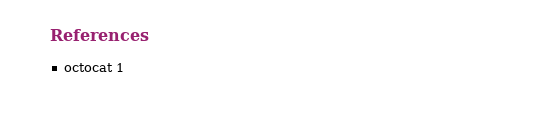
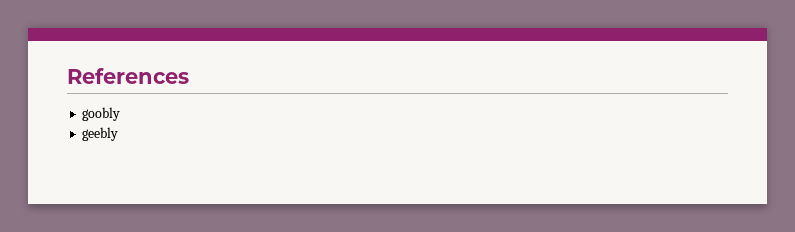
[63,63,124,72] octocat 1 -> [82,107,121,121] [82,127,119,141] goobly // geebly

